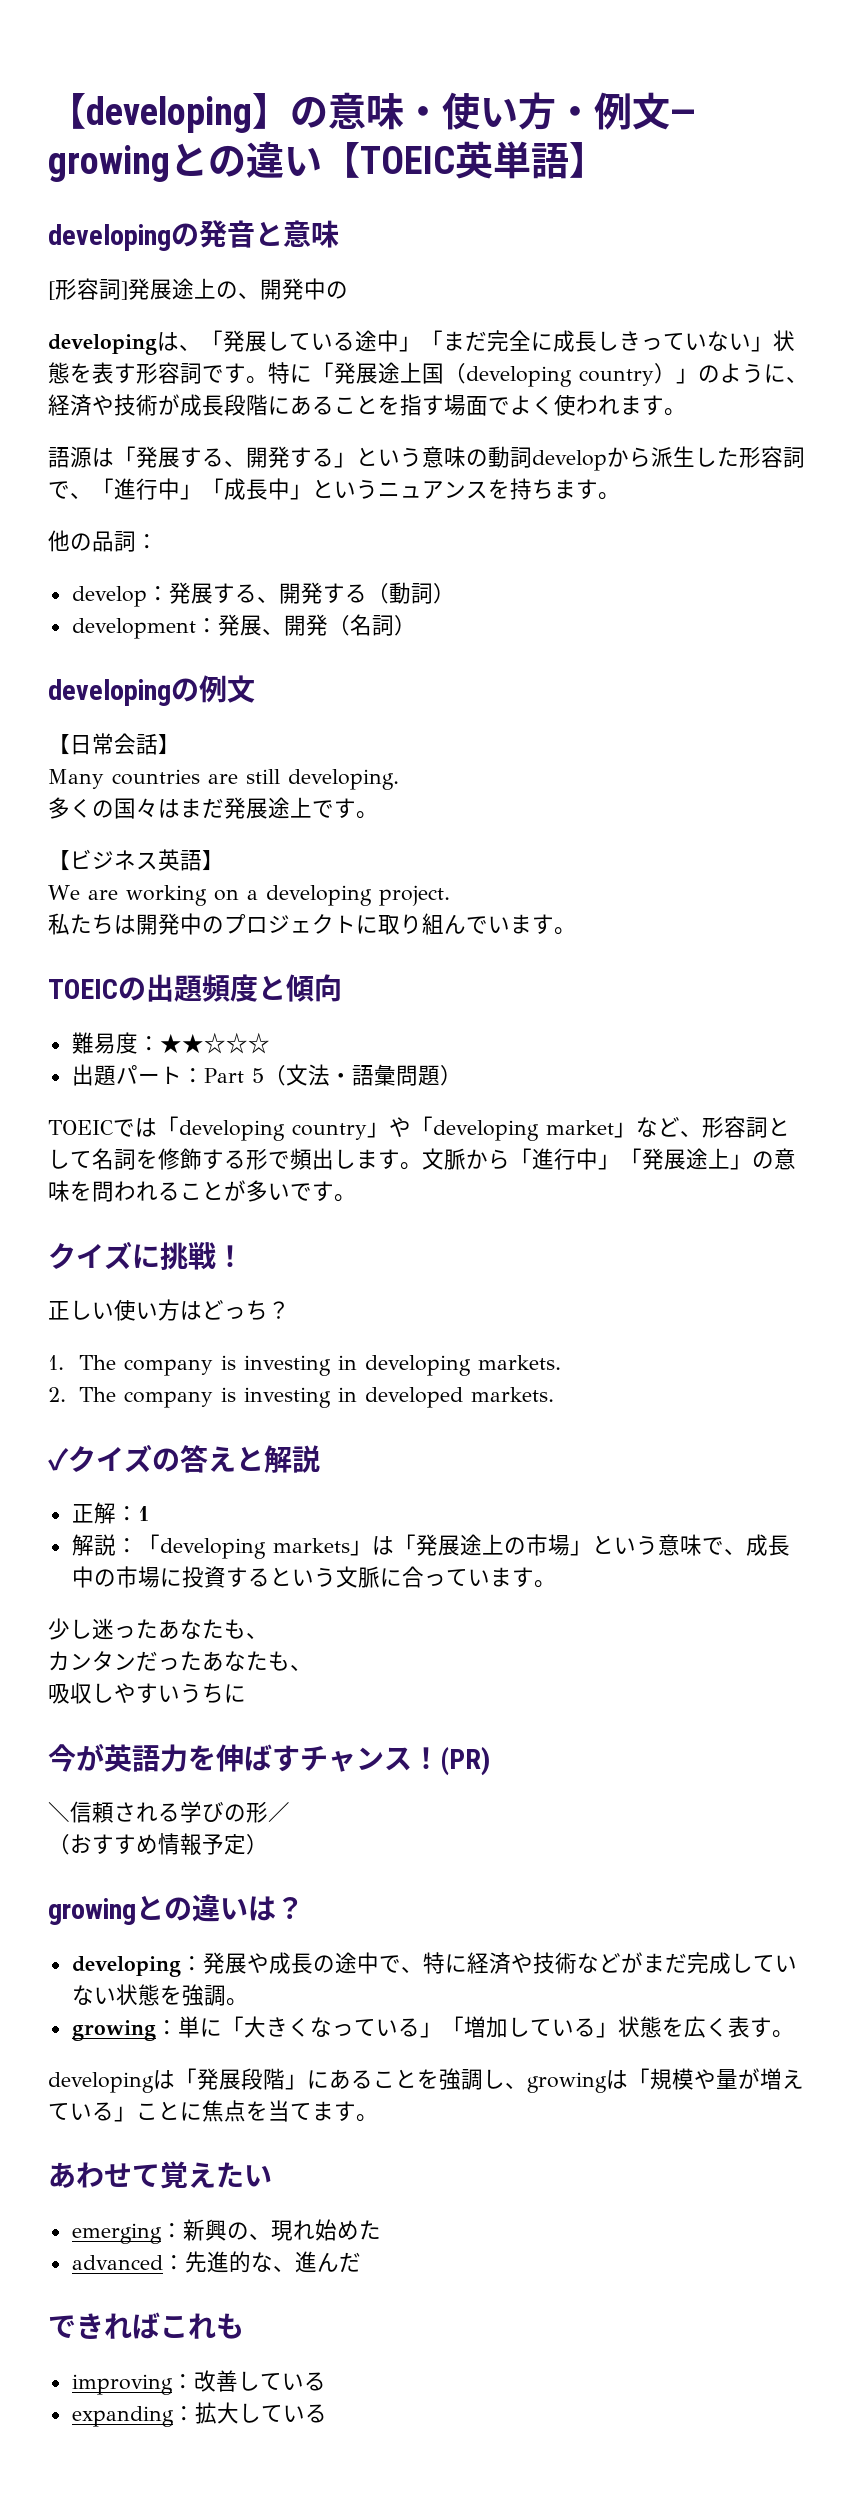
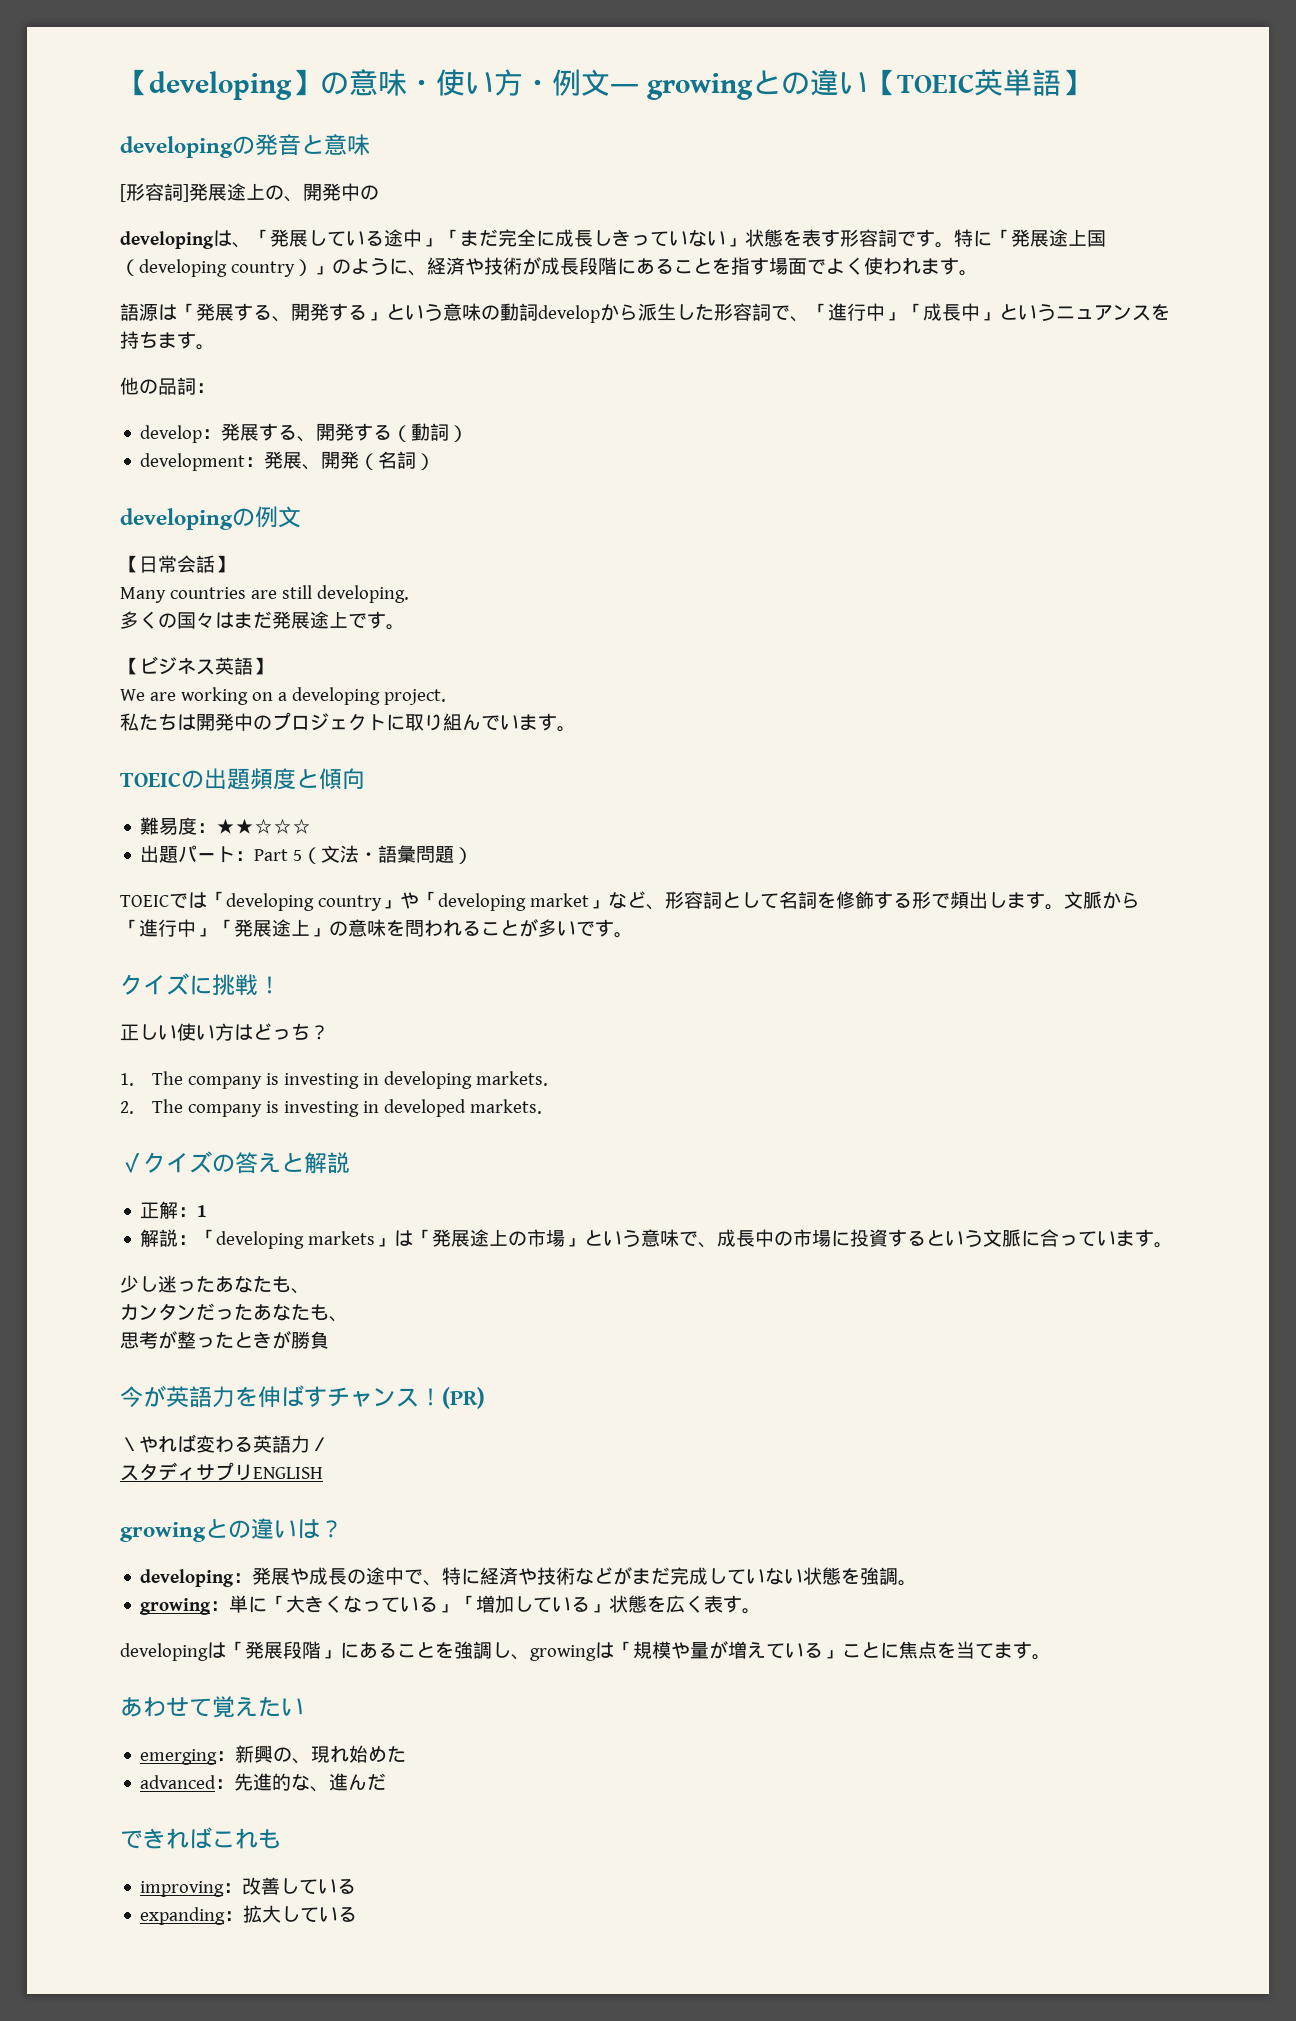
[48,1682,246,1704] 吸収しやすいうちに -> [120,1331,329,1349] 思考が整ったときが勝負
[70,1801,290,1823] [48,1833,268,1856] 信頼される学びの形／ // （おすすめ情報予定） -> [139,1434,329,1453] [120,1462,323,1481] やれば変わる英語力／ // スタディサプリENGLISH

